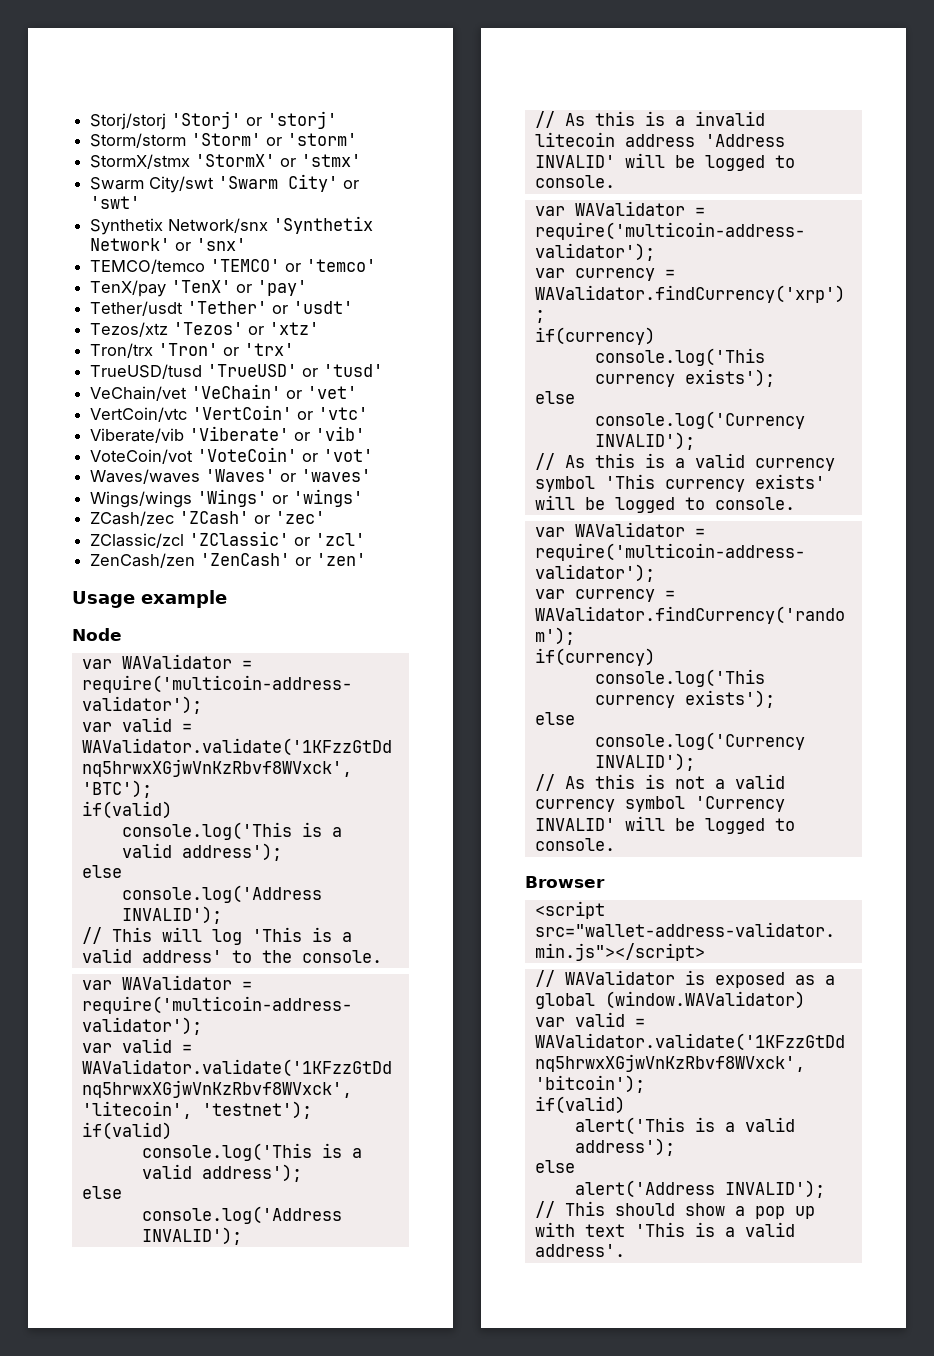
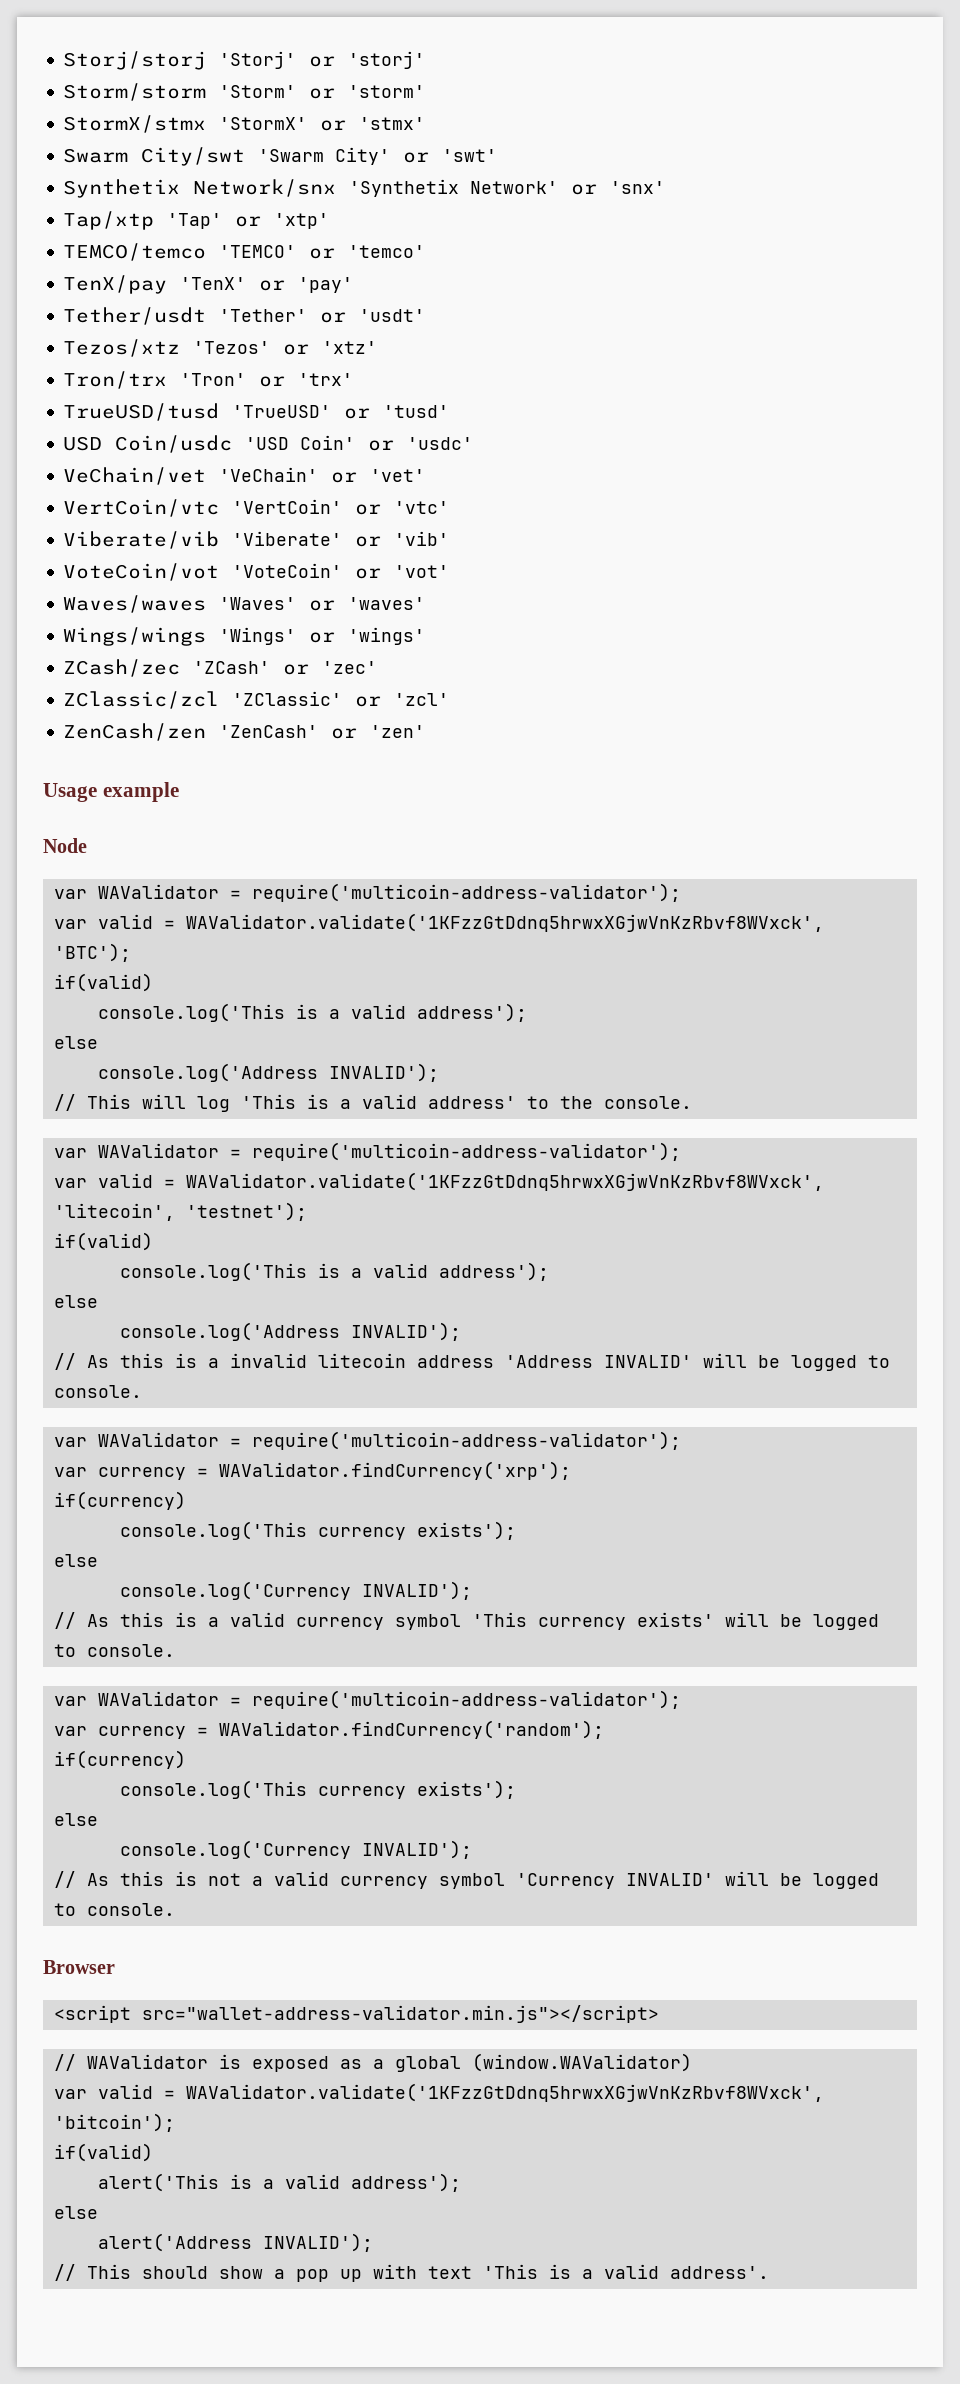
(247, 244) none -> [63,211,330,230] // Tap/xtp 'Tap' or 'xtp'
(384, 370) none -> [63,435,474,453] // USD Coin/usdc 'USD Coin' or 'usdc'

